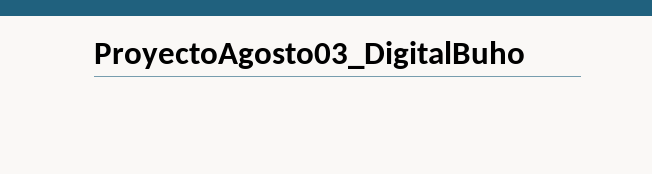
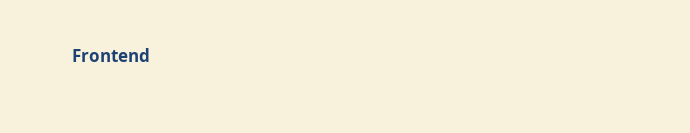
[94,41,525,69] ProyectoAgosto03_DigitalBuho -> [72,48,150,62] Frontend

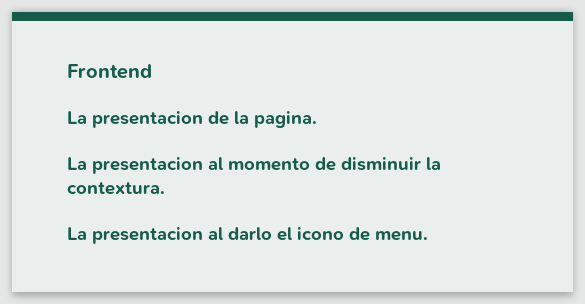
(150, 55) none -> [67,111,317,128] [67,157,441,174] [67,182,165,195] [67,227,428,244] // La presentacion de la pagina. // La presentacion al momento de disminuir la contextura. // La presentacion al darlo el icono de menu.

